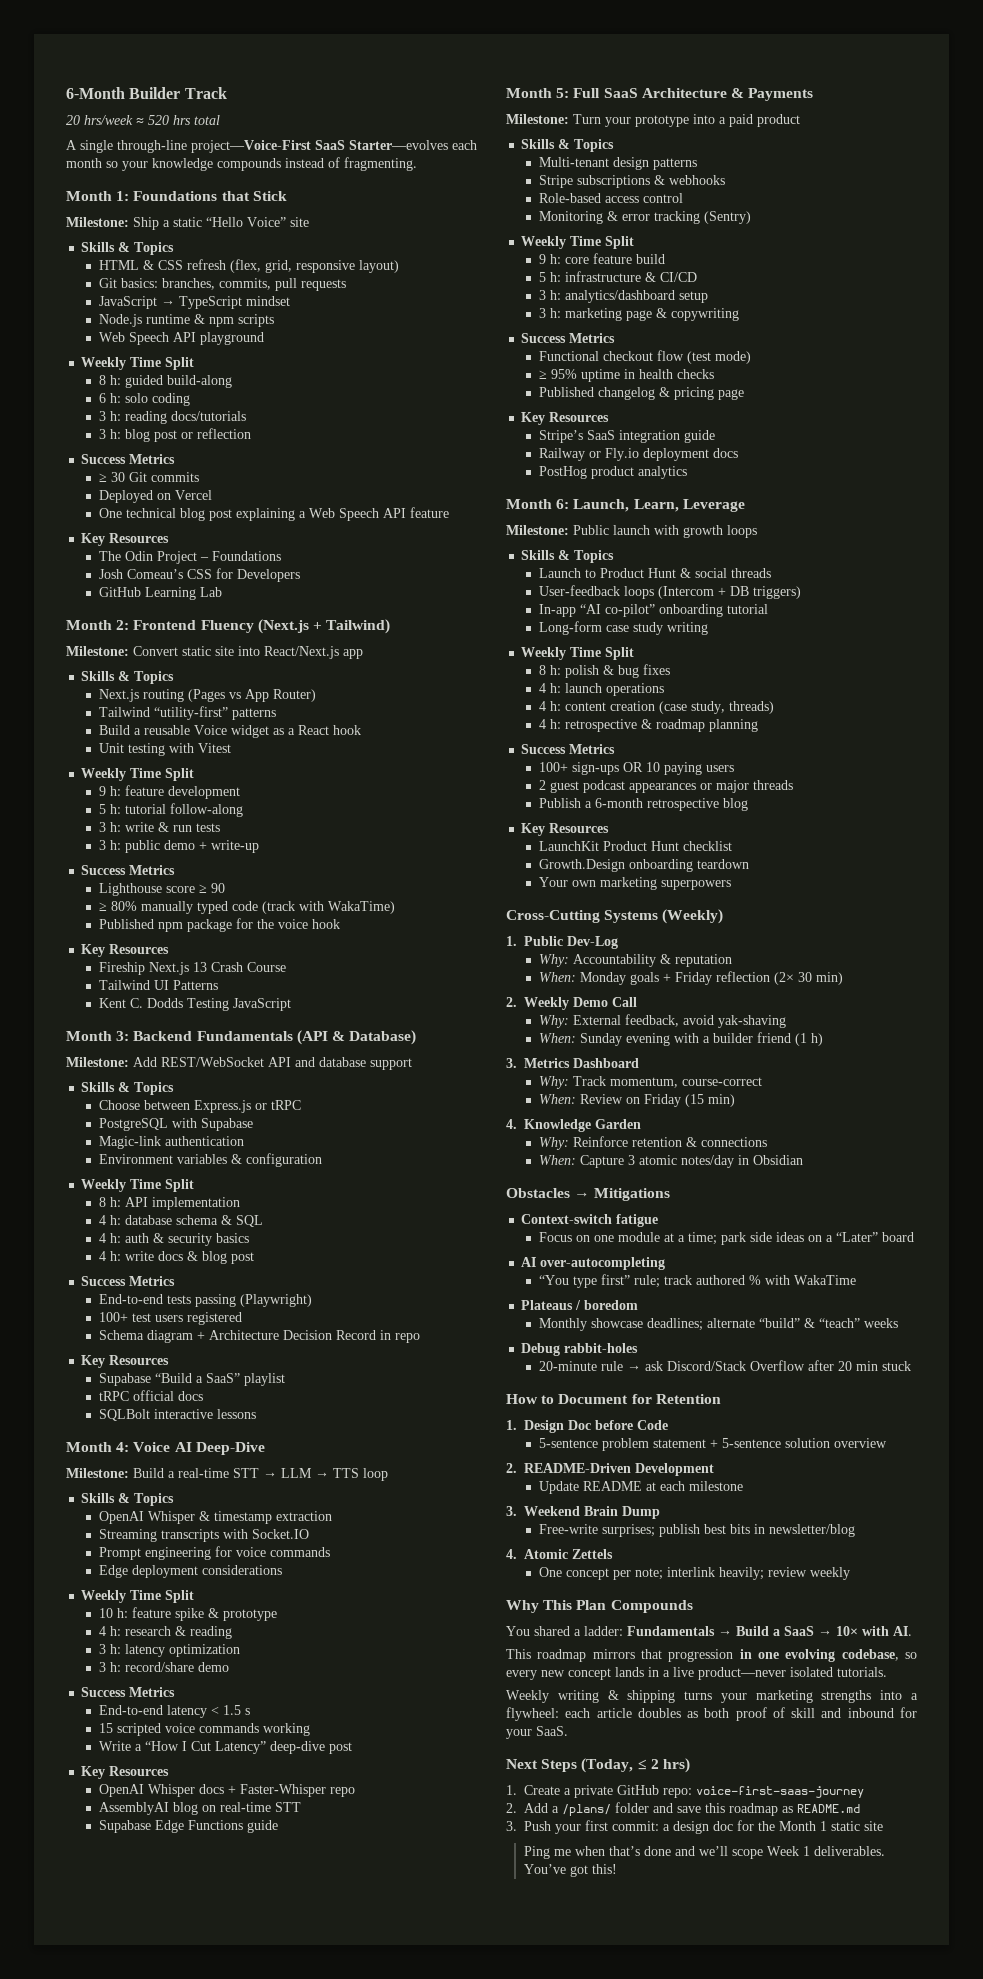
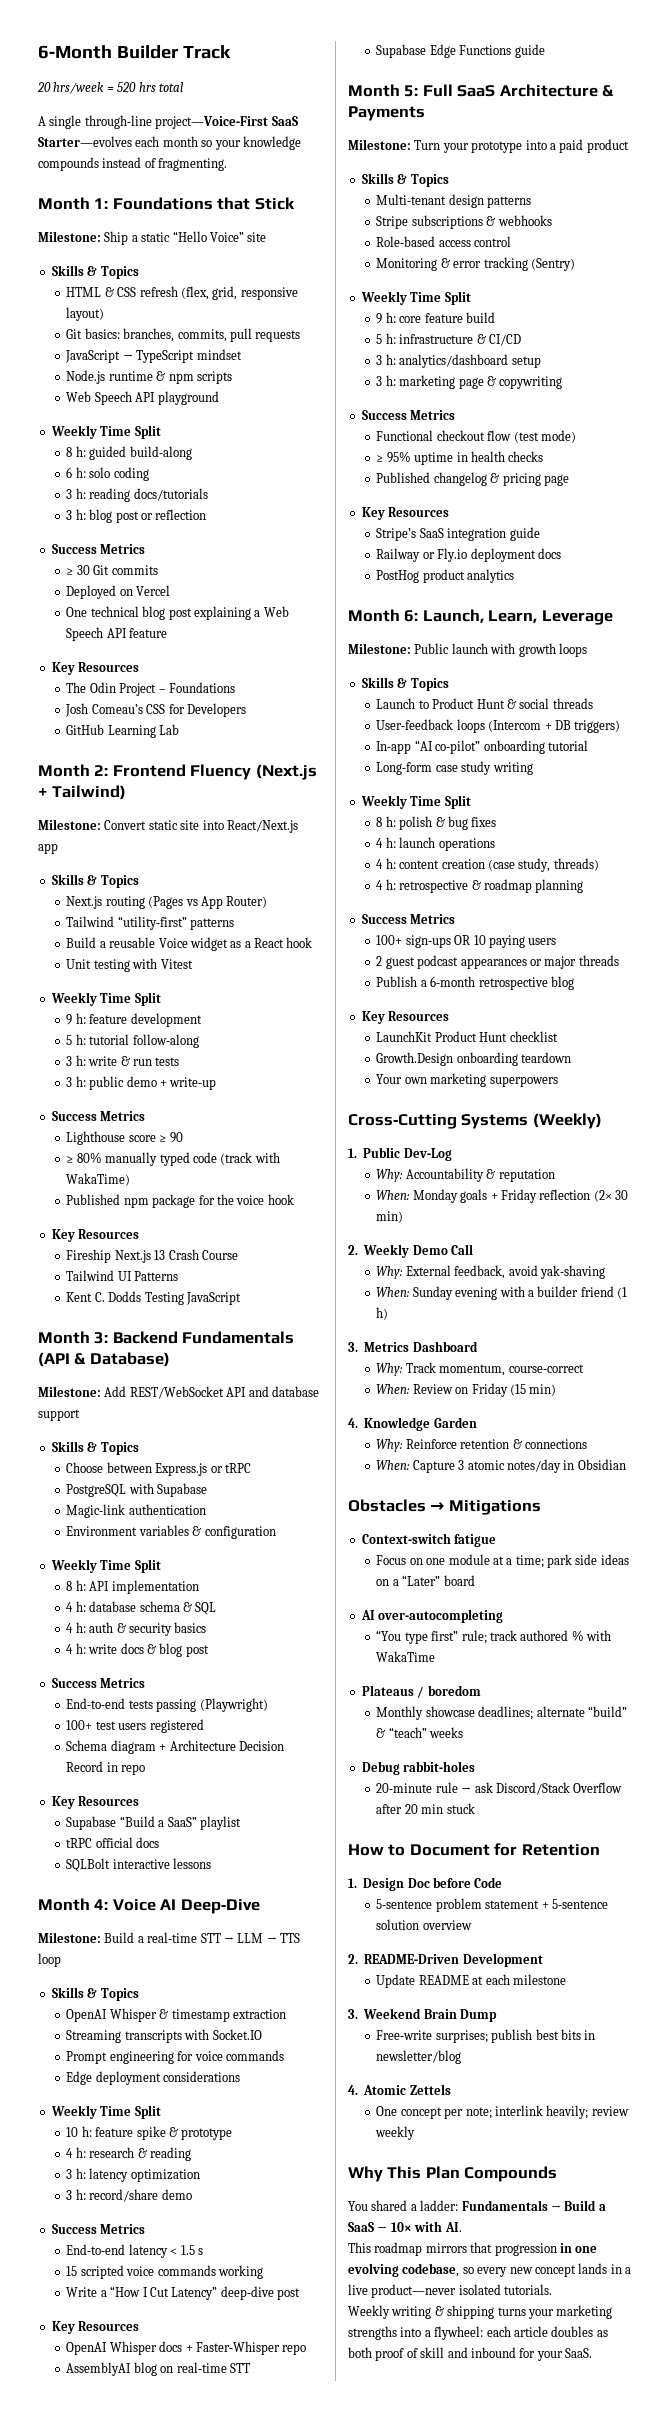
[506,1758,690,1773] [506,1785,864,1798] [506,1802,860,1816] [506,1820,883,1834] [523,1846,885,1859] [523,1864,617,1877] // Next Steps (Today, ≤ 2 hrs) // 1. Create a private GitHub repo: voice-first-saas-journey // 2. Add a /plans/ folder and save this roadmap as README.md // 3. Push your first commit: a design doc for the Month 1 static site // Ping me when that’s done and we’ll scope Week 1 deliverables. You’ve got this! -> (592, 2353) none

